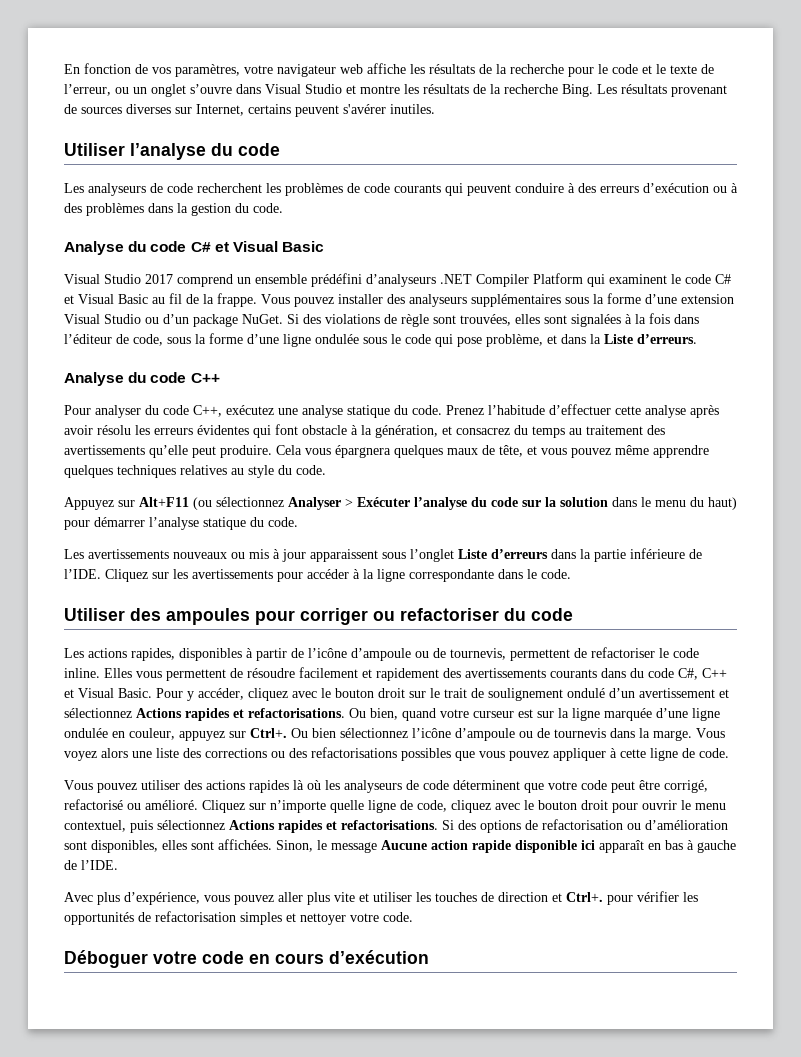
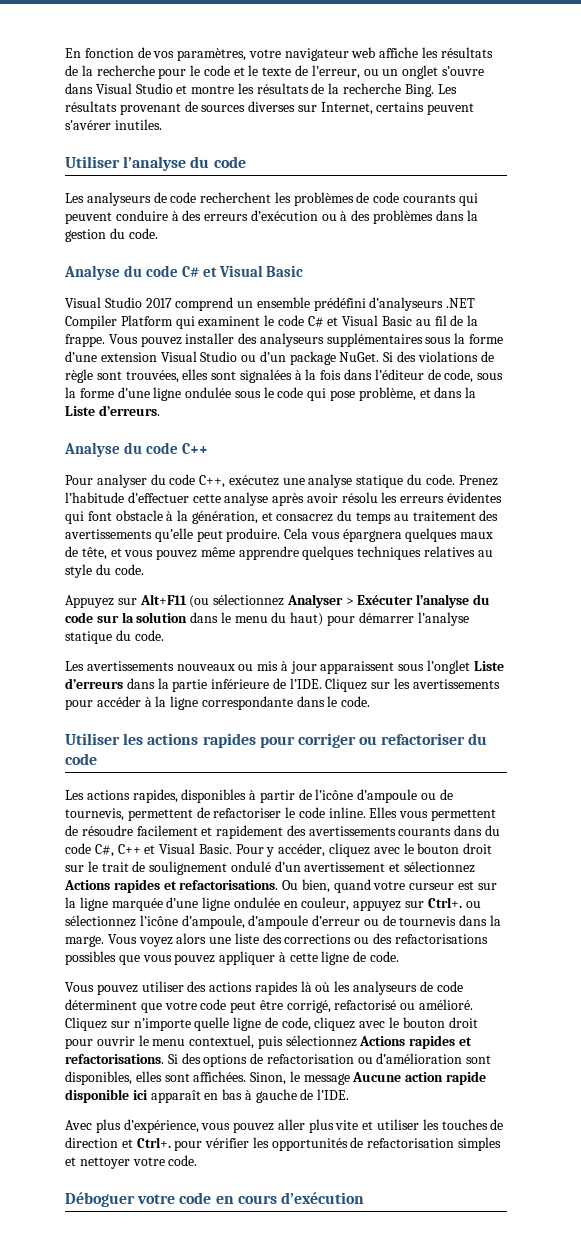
[130,608,250,625] des ampoules -> [123,733,256,748] les actions rapides
[291,728,515,741] Ou bien sélectionnez l’icône d’ampoule -> [465,901,481,908] [65,915,361,929] ou sélectionnez l’icône d’ampoule, d’ampoule d’erreur

